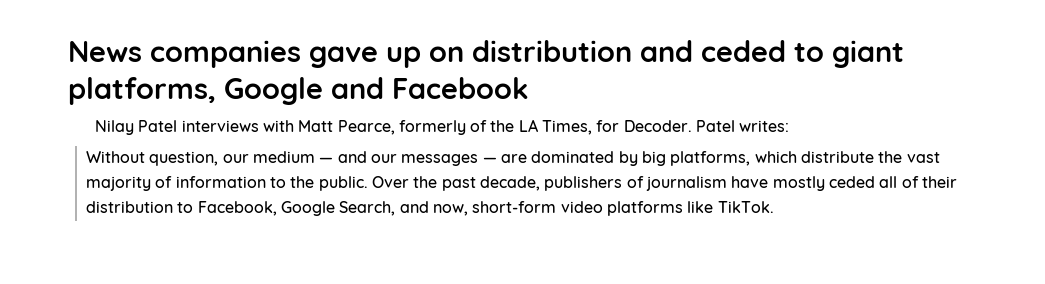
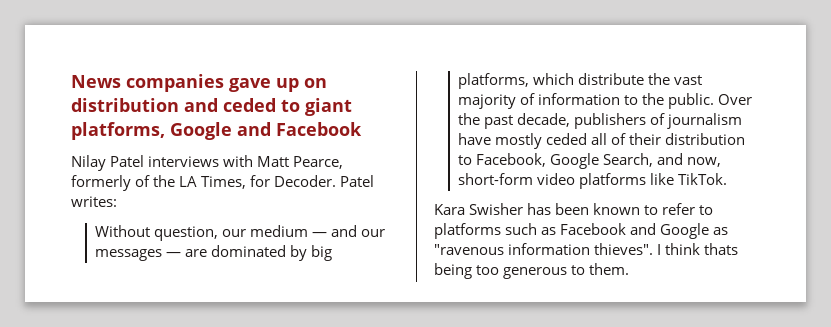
(774, 207) none -> [434,203,714,215] [434,223,729,239] [434,243,739,255] [434,263,630,279] // Kara Swisher has been known to refer to platforms such as Facebook and Google as "ravenous information thieves". I think thats being too generous to them.

